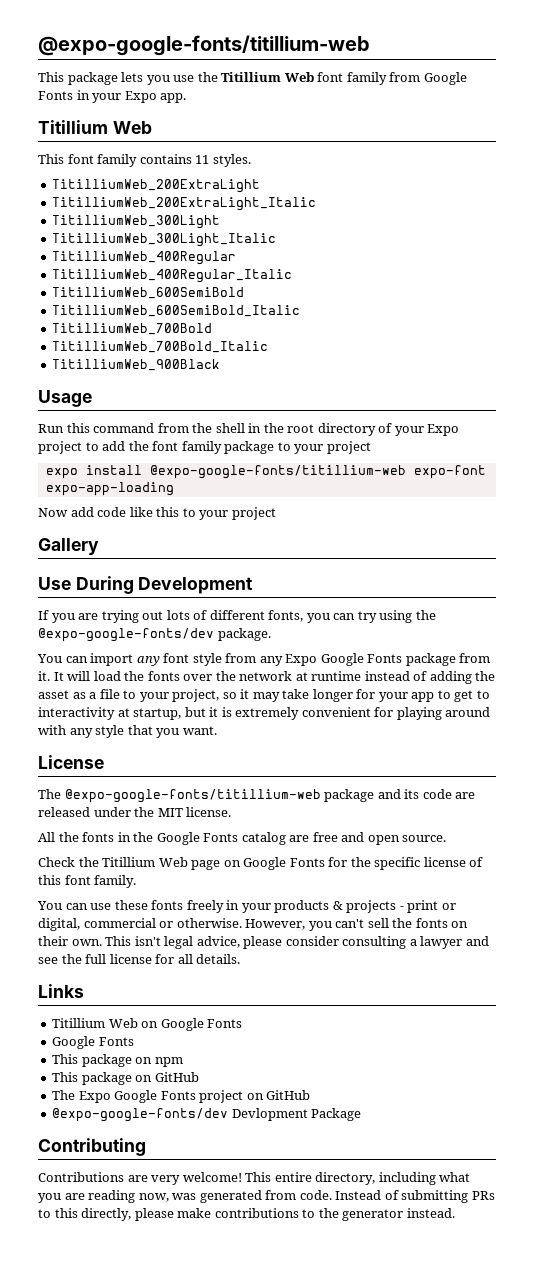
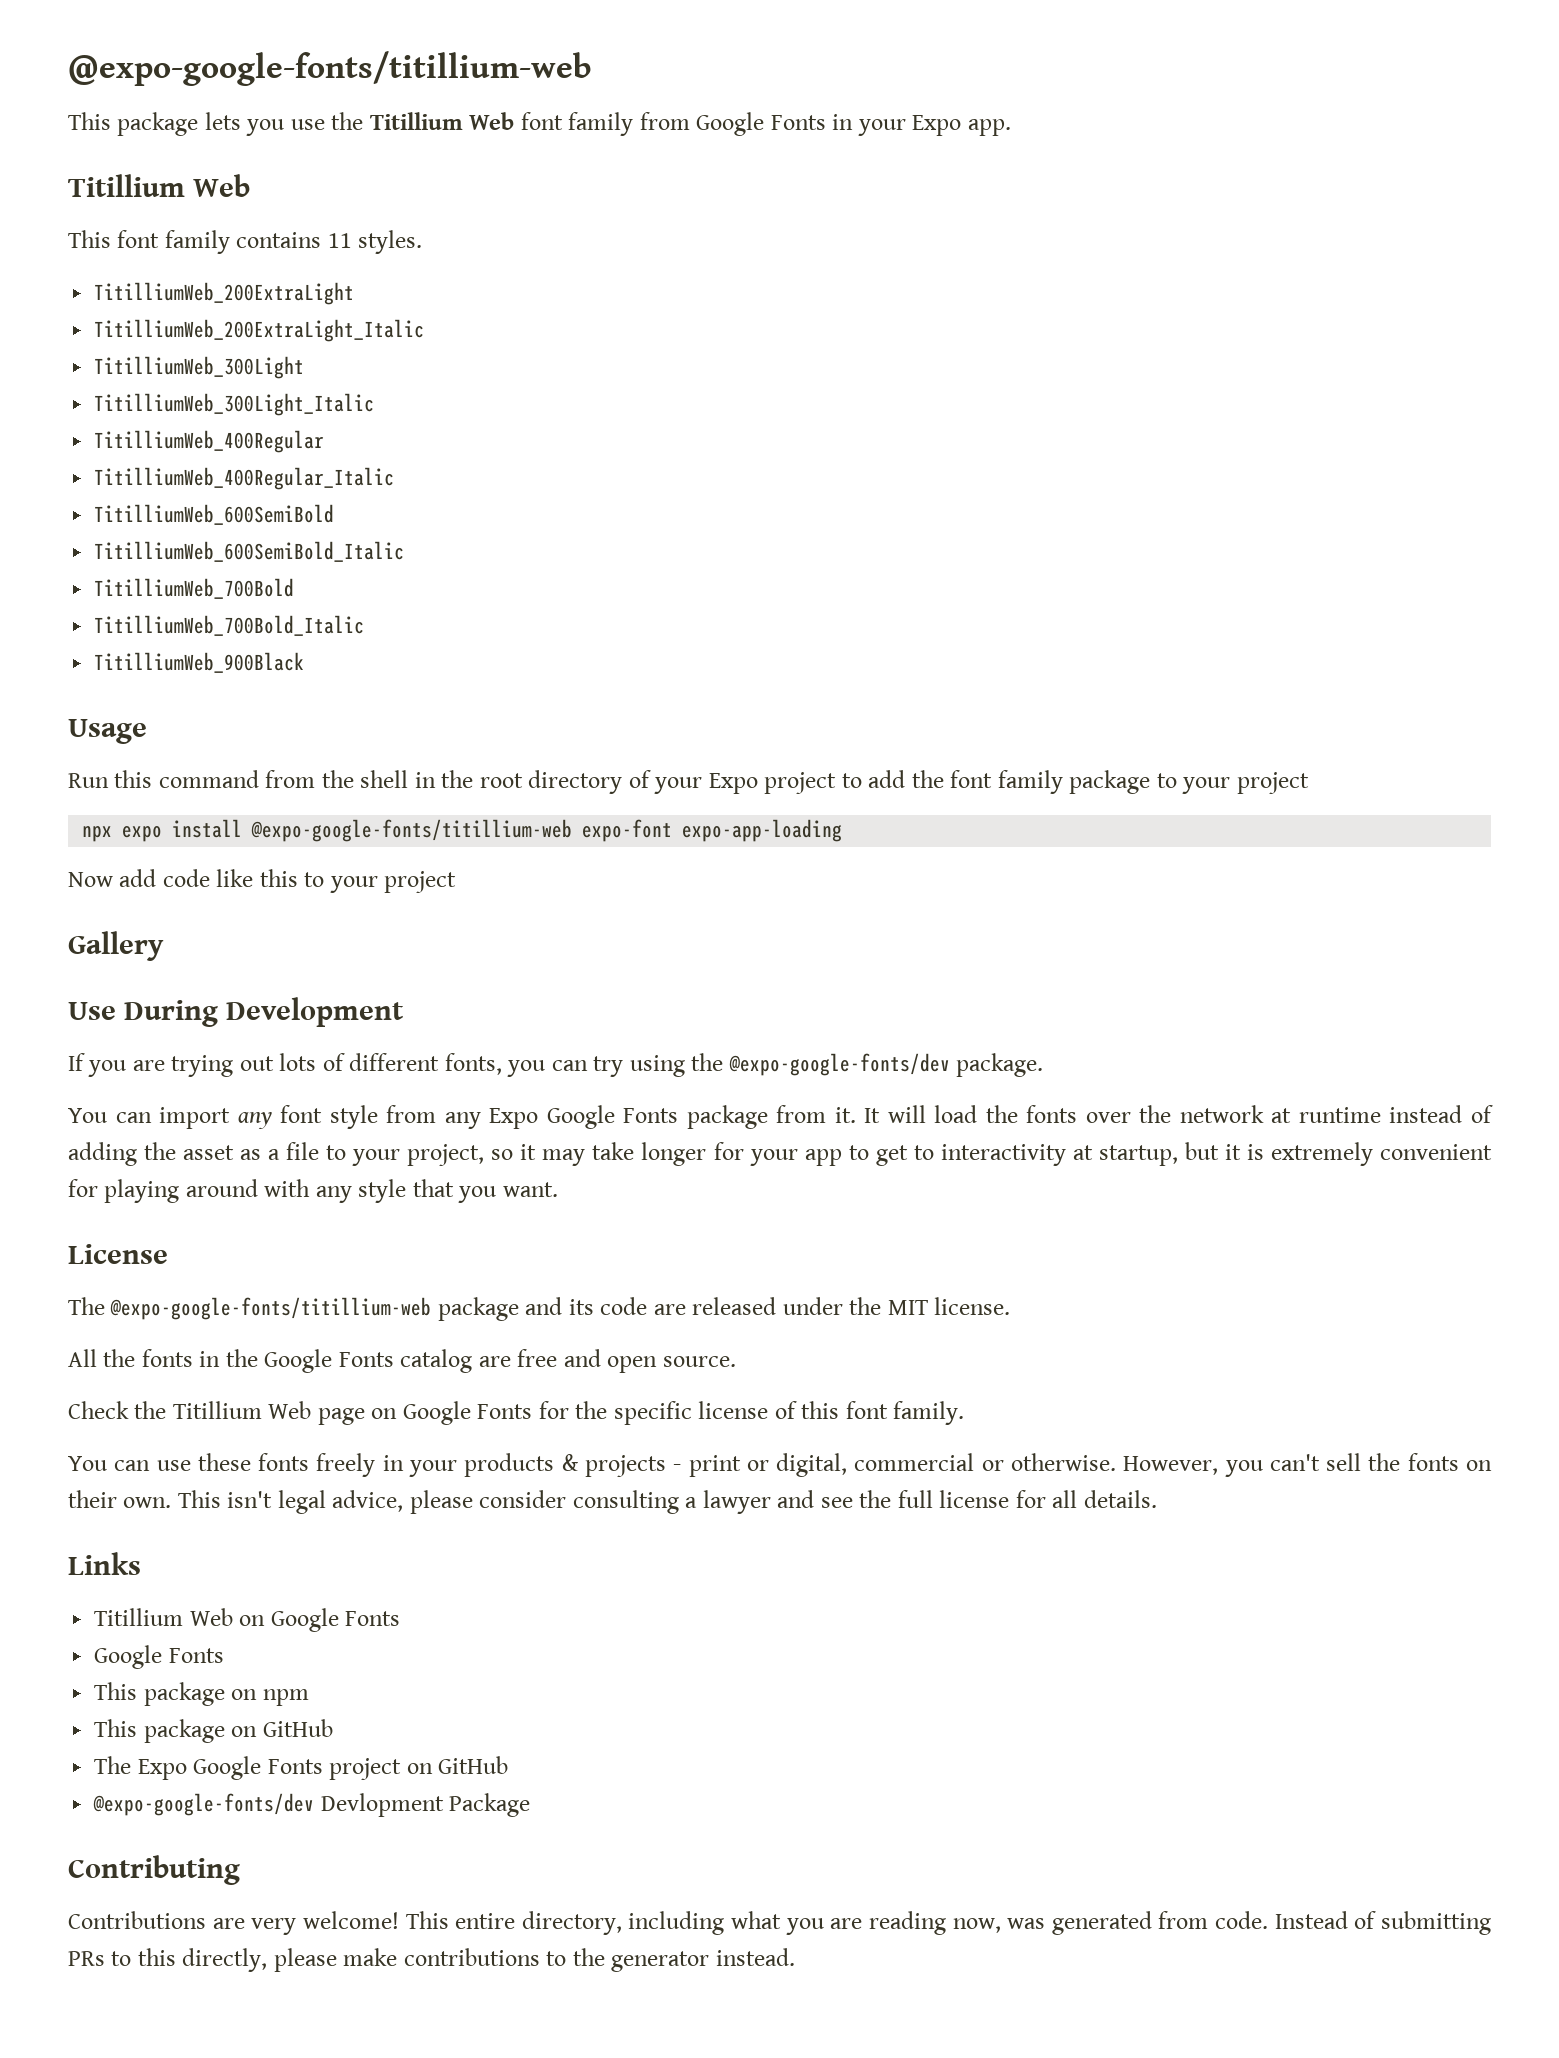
(371, 447) none -> [82,825,113,842] npx

